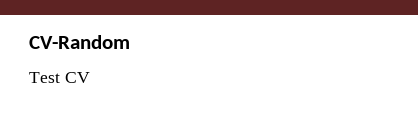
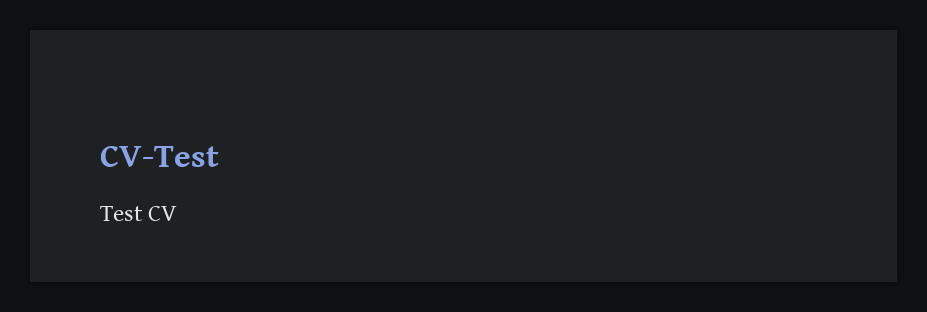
[29,35,130,49] CV-Random -> [100,145,219,167] CV-Test

